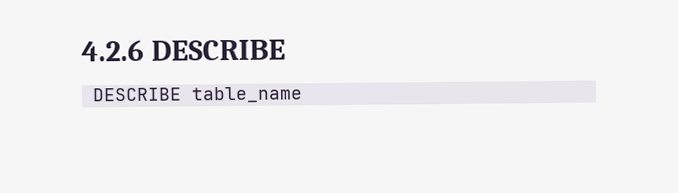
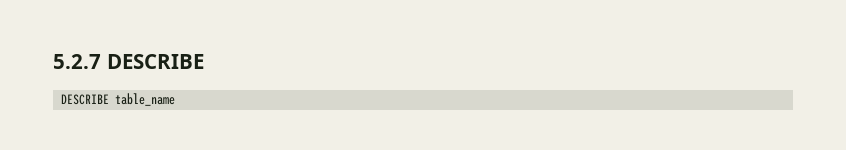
[81,39,144,62] 4.2.6 -> [53,54,101,69] 5.2.7

